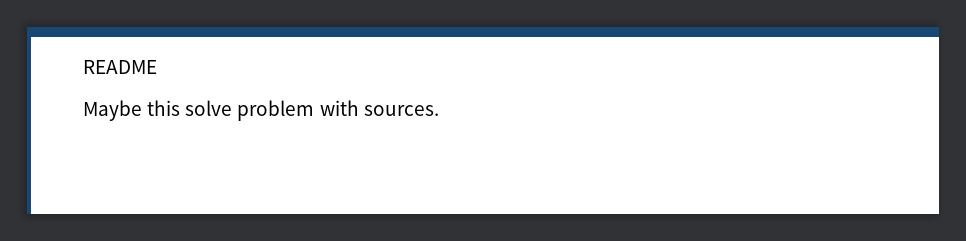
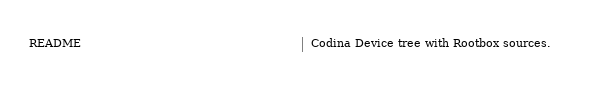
[83,100,359,121] Maybe this solve problem with -> [311,38,500,47] Codina Device tree with Rootbox

